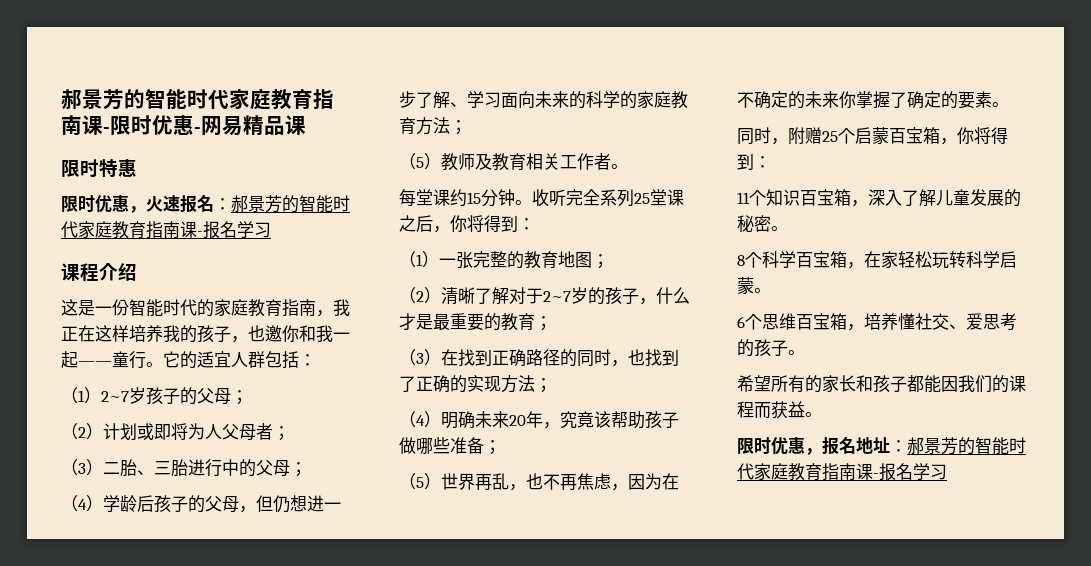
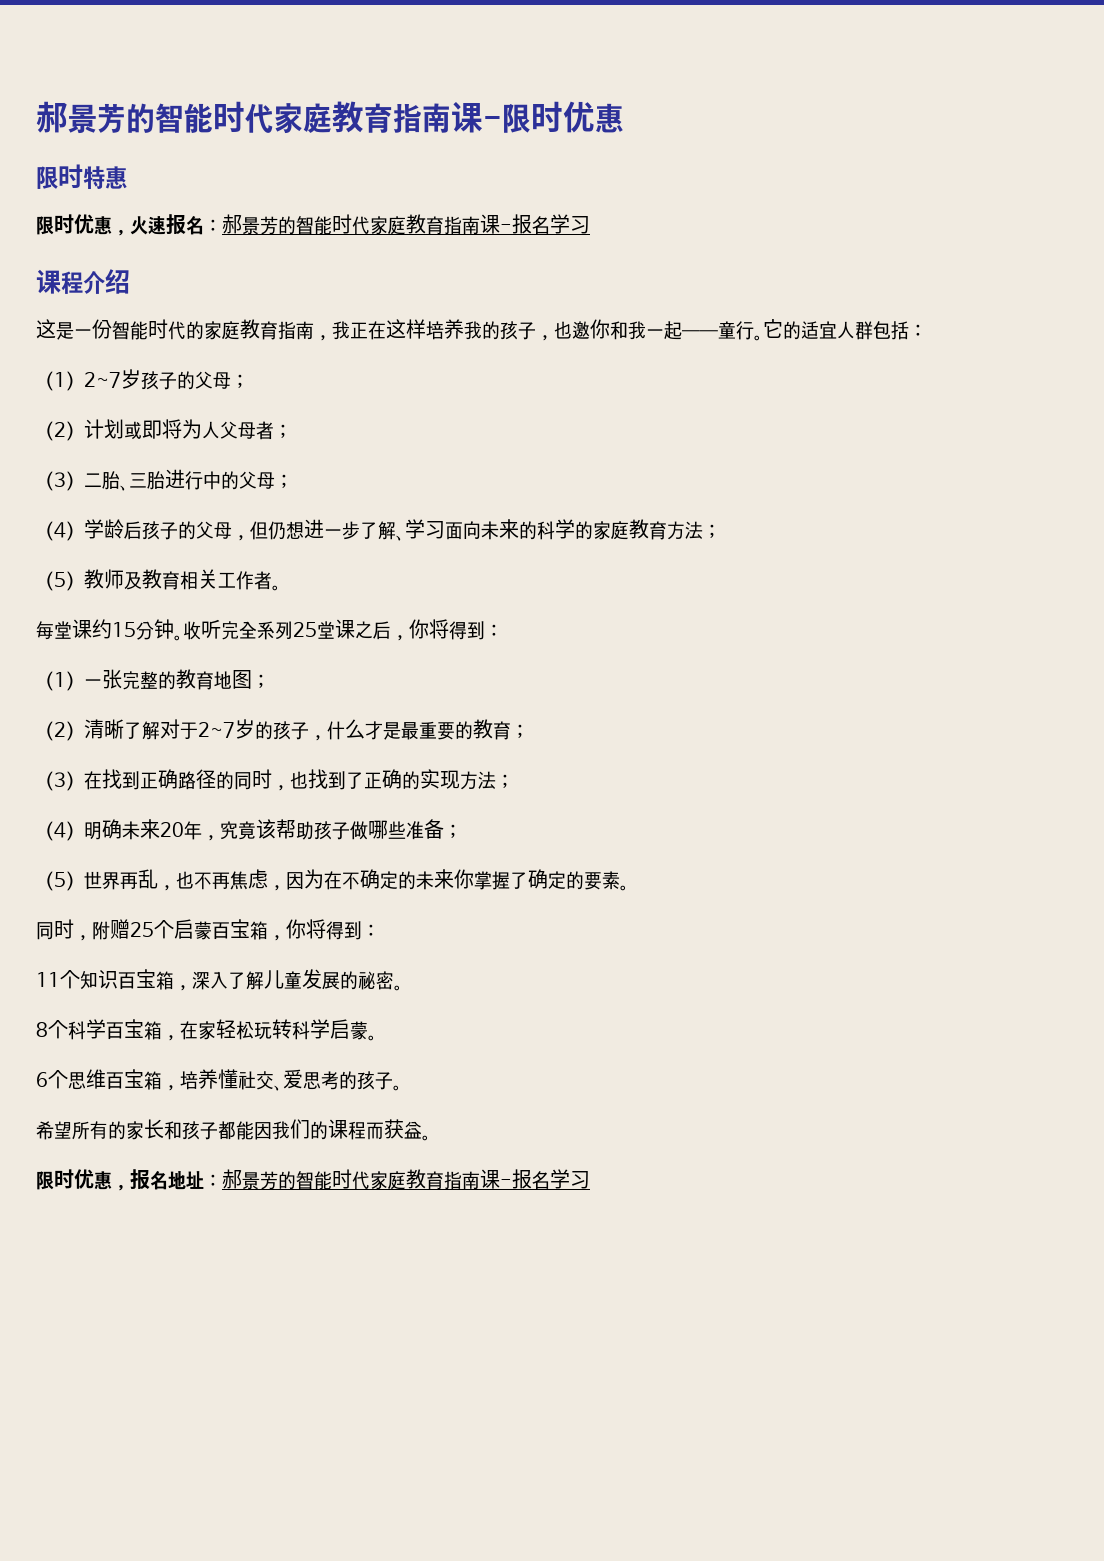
[194,115,306,136] -网易精品课 -> (624, 118) none

